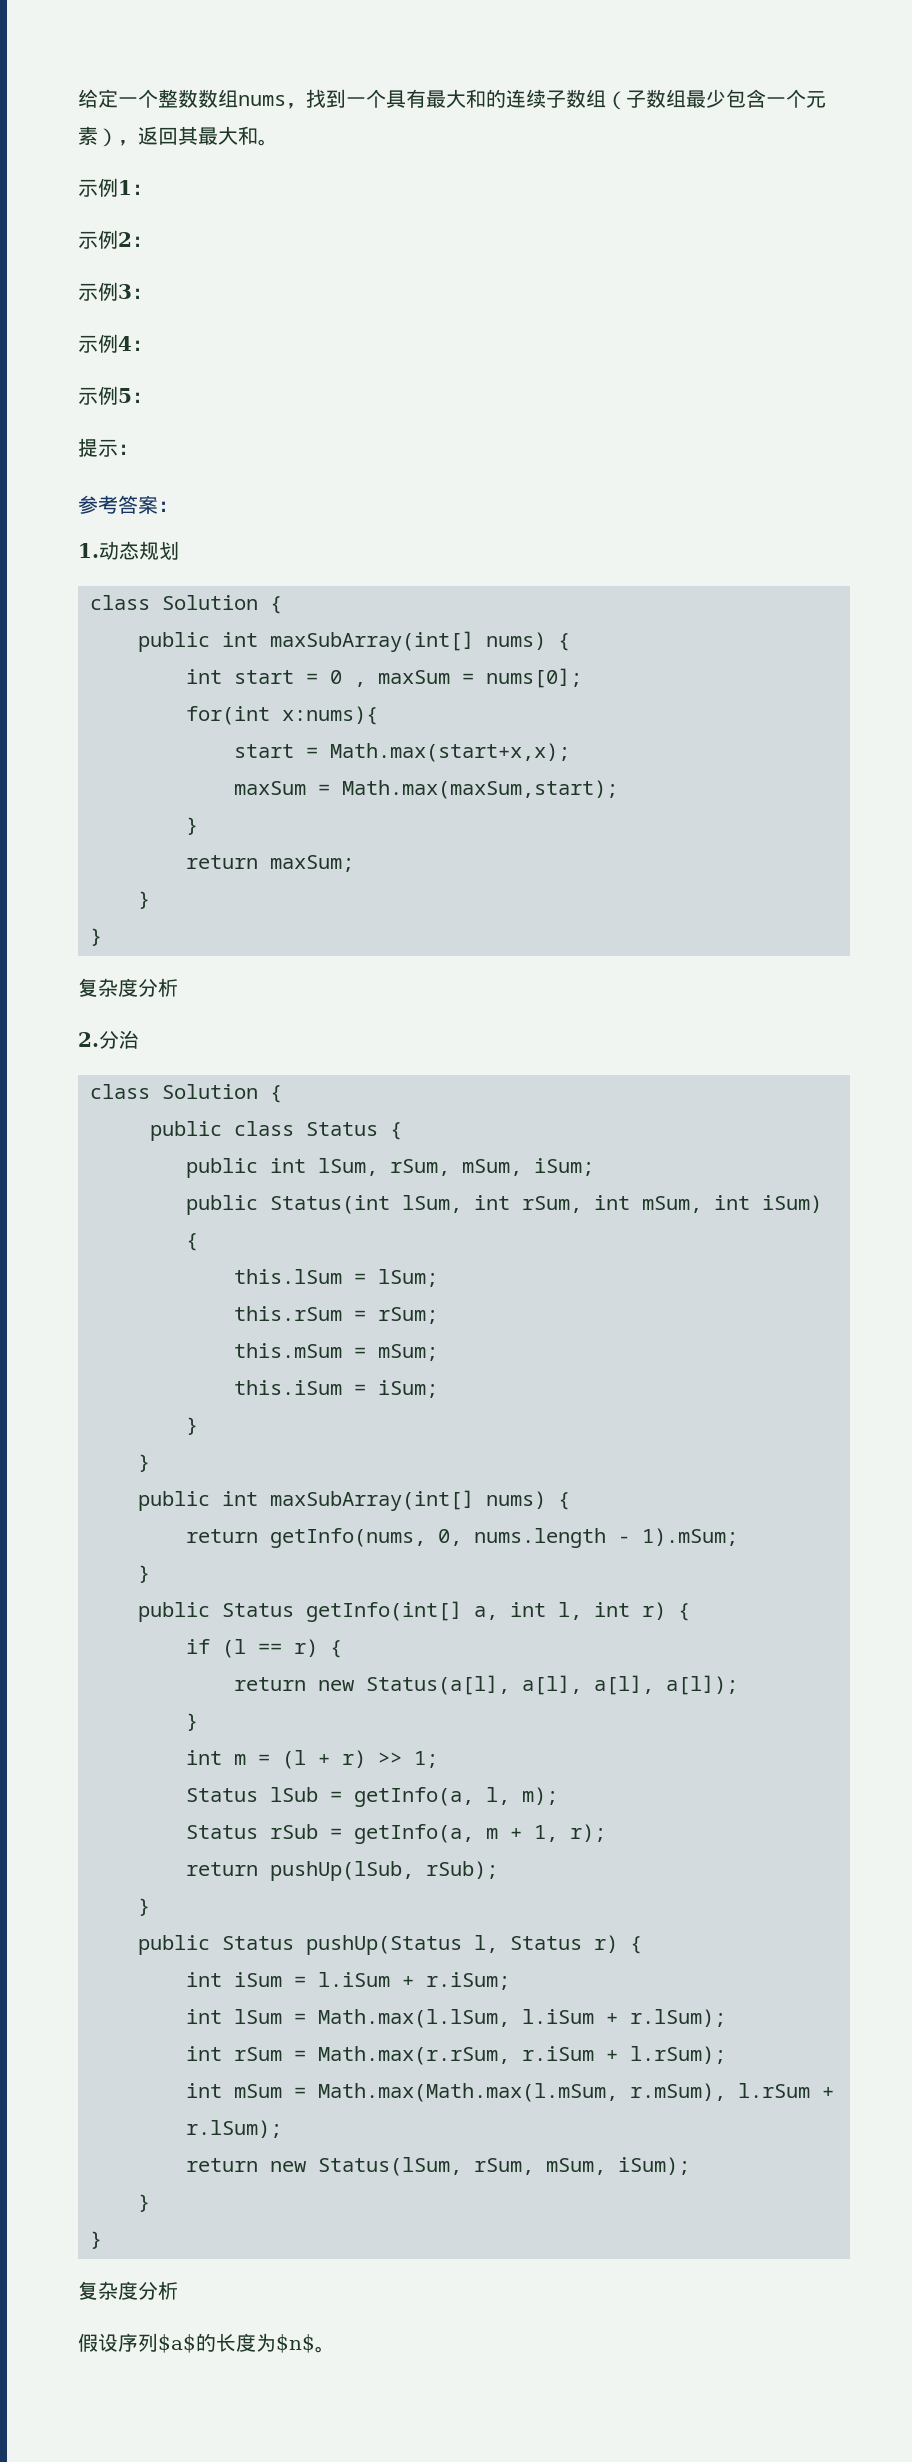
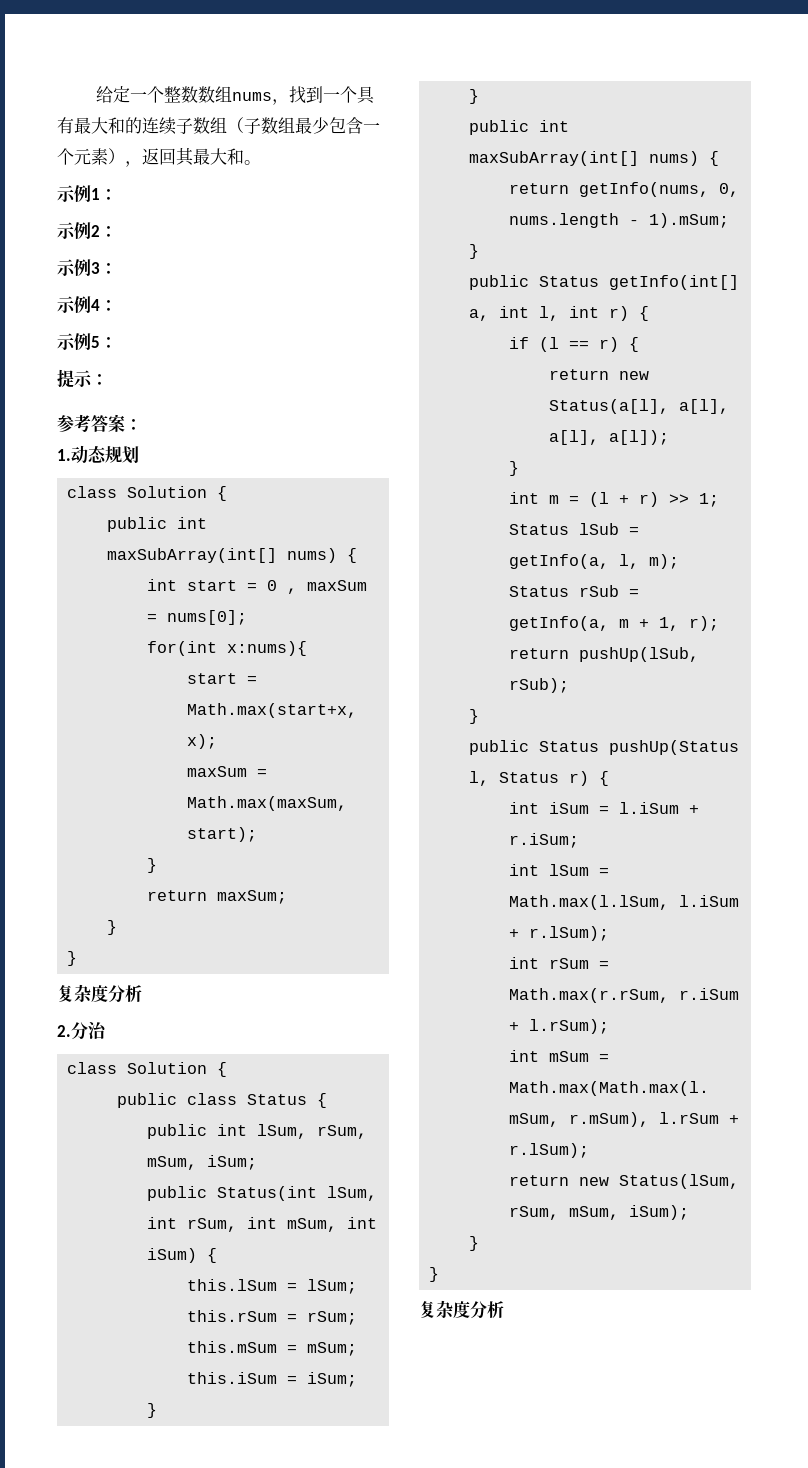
[78,2333,335,2353] // 假设序列$a$的长度为$n$。 -> (504, 1309) none

